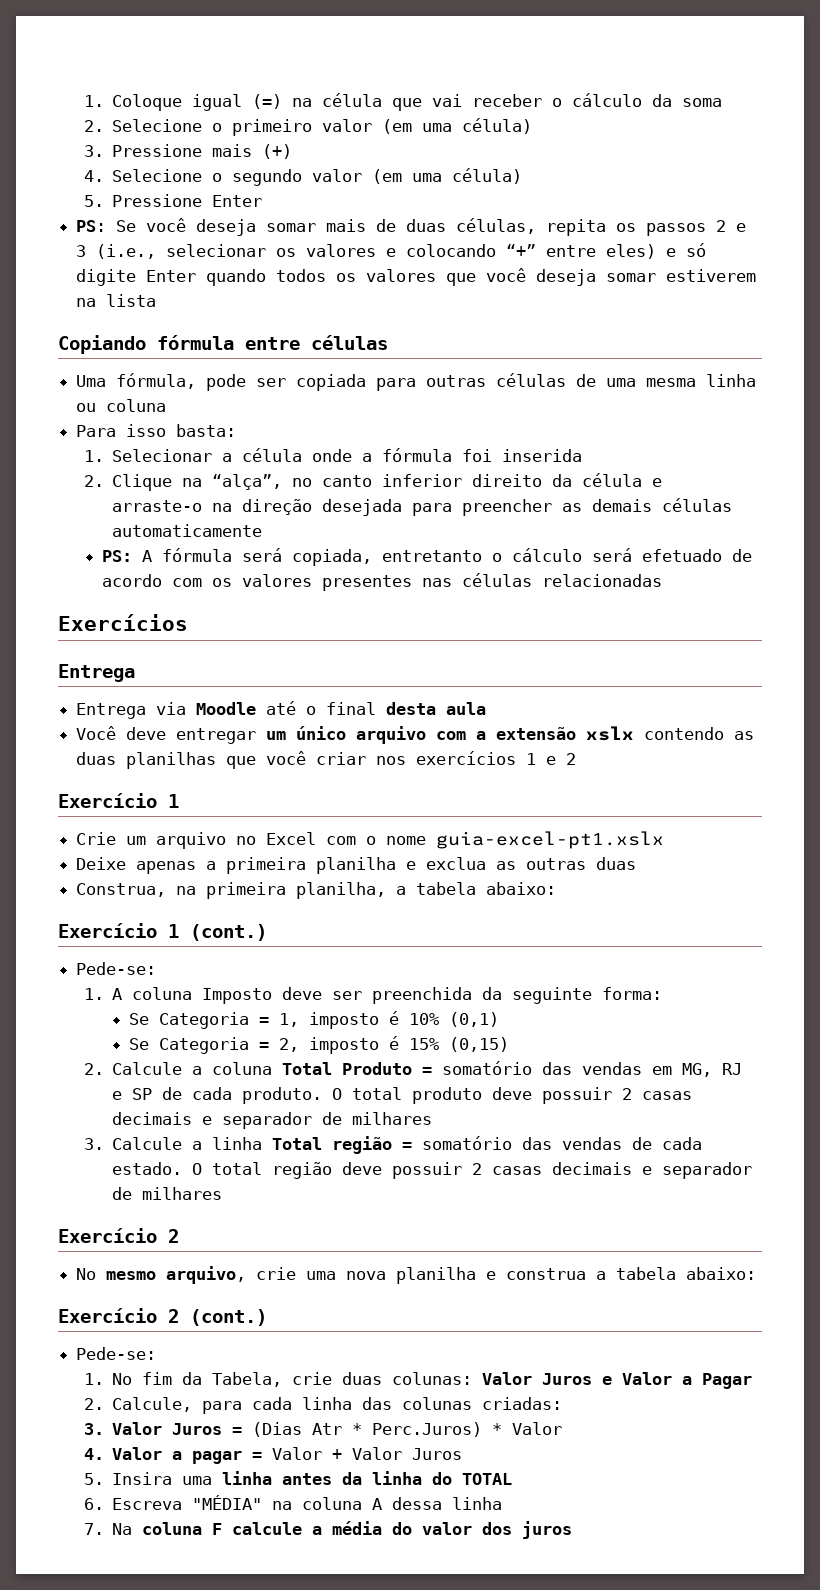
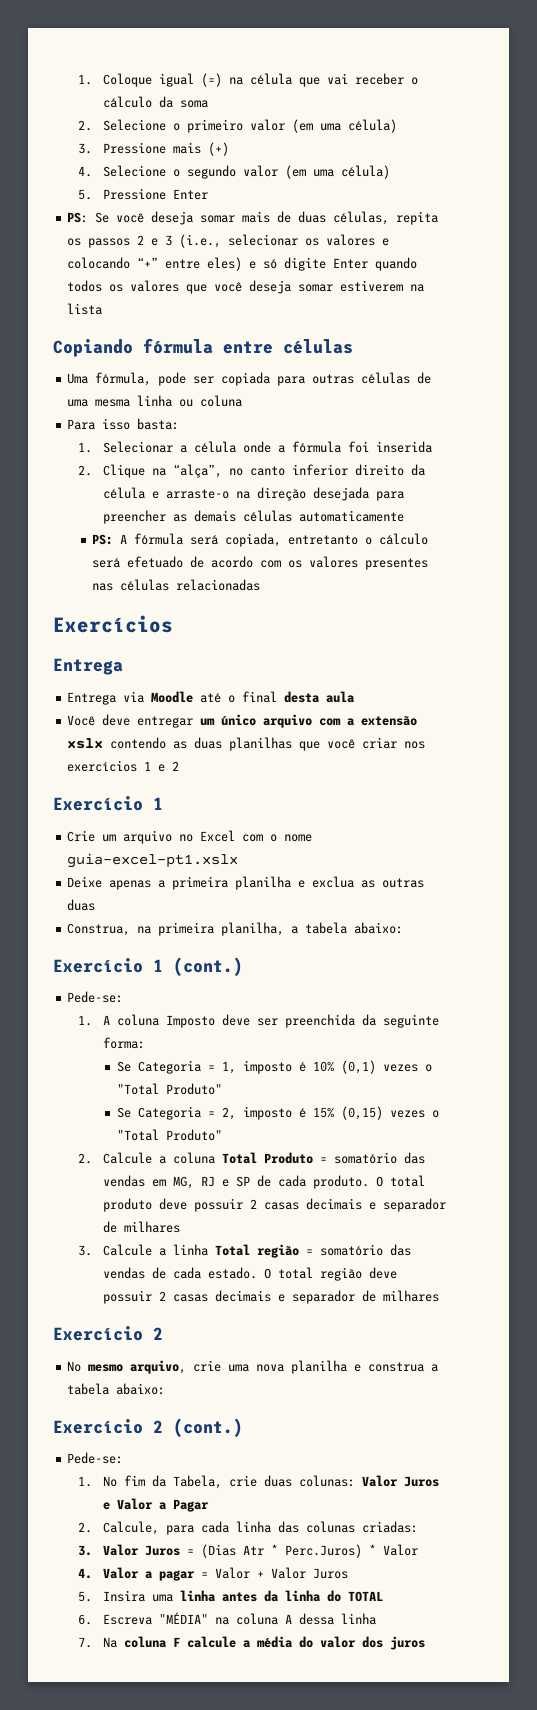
(499, 1019) none -> [383,1064,433,1072] [117,1083,223,1095] vezes o "Total Produto"
(509, 1044) none -> [390,1110,440,1118] [117,1129,223,1141] vezes o "Total Produto"

